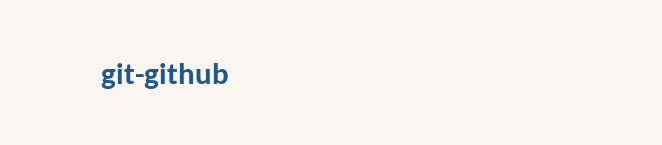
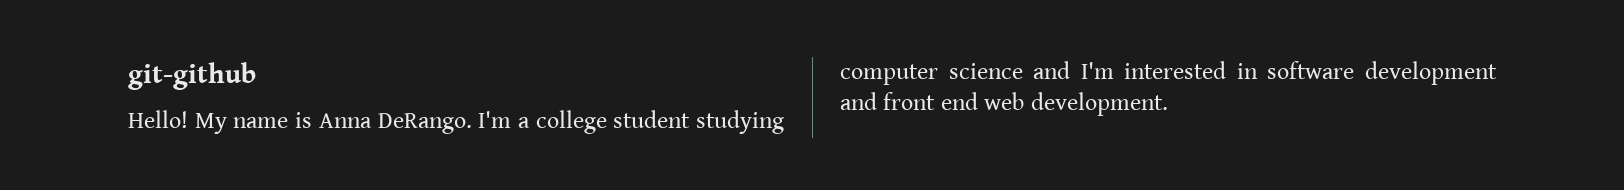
(229, 76) none -> [128,110,784,134] [840,61,1497,85] [840,92,1168,116] // Hello! My name is Anna DeRango. I'm a college student studying computer science and I'm interested in software development and front end web development.

